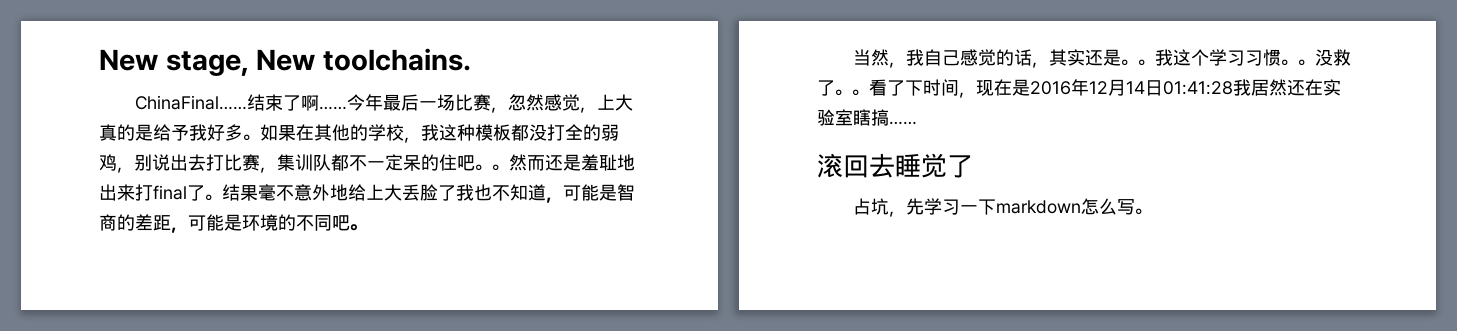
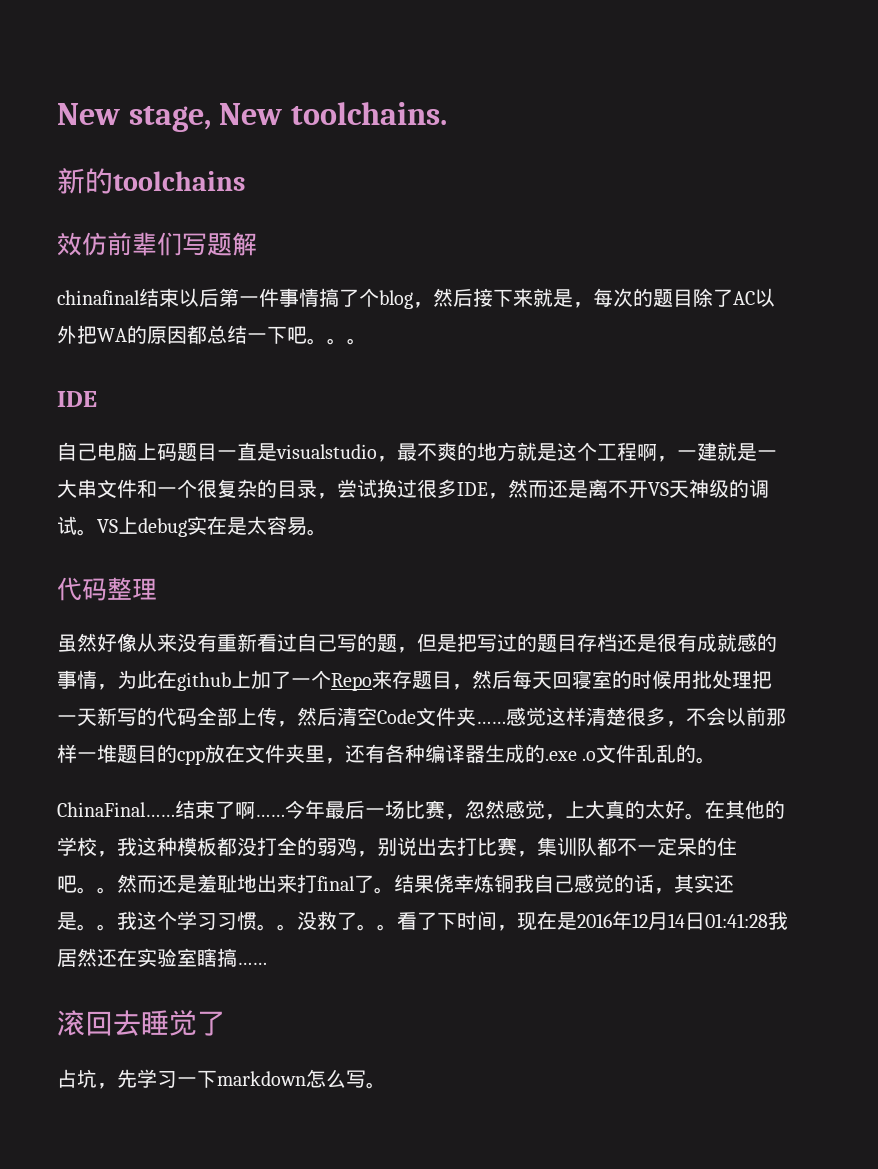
(472, 59) none -> [57,168,245,194] [57,232,257,256] [57,288,775,309] [57,325,367,345] [57,391,97,407] [57,442,777,462] [57,479,769,499] [57,516,327,537] [57,577,157,601] [57,633,777,653] [57,670,772,691] [57,707,786,727] [57,744,717,765] // 新的toolchains // 效仿前辈们写题解 // chinafinal结束以后第一件事情搞了个blog，然后接下来就是，每次的题目除了AC以外把WA的原因都总结一下吧。。。 // IDE // 自己电脑上码题目一直是visualstudio，最不爽的地方就是这个工程啊，一建就是一大串文件和一个很复杂的目录，尝试换过很多IDE，然而还是离不开VS天神级的调试。VS上debug实在是太容易。 // 代码整理 // 虽然好像从来没有重新看过自己写的题，但是把写过的题目存档还是很有成就感的事情，为此在github上加了一个Repo来存题目，然后每天回寝室的时候用批处理把一天新写的代码全部上传，然后清空Code文件夹……感觉这样清楚很多，不会以前那样一堆题目的cpp放在文件夹里，还有各种编译器生成的.exe .o文件乱乱的。
[135,124,296,141] 是给予我好多。如果 -> [645,800,705,820] 太好。
[258,184,635,203] [99,214,367,233] [853,49,907,68] 毫不意外地给上大丢脸了我也不知道，可能是智商的差距，可能是环境的不同吧。 // 当然， -> [434,874,514,894] 侥幸炼铜

